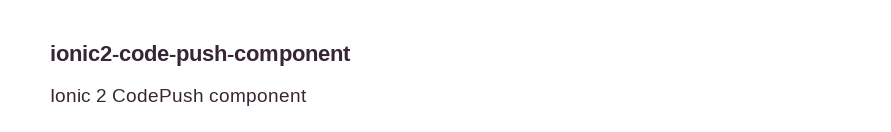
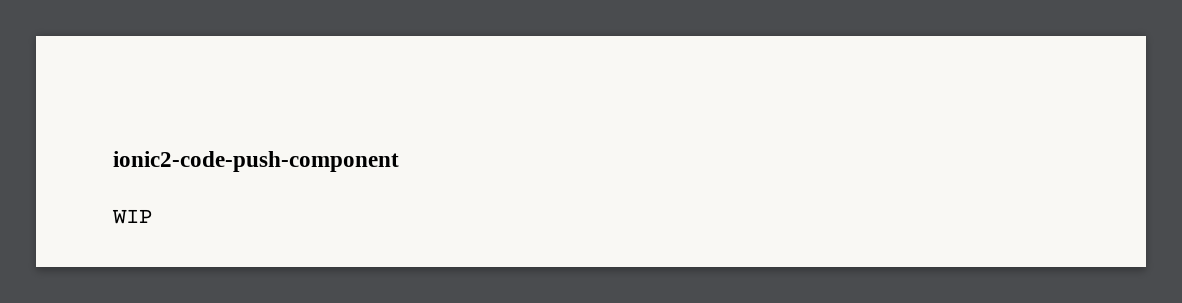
[50,89,308,106] Ionic 2 CodePush component -> [112,209,152,224] WIP

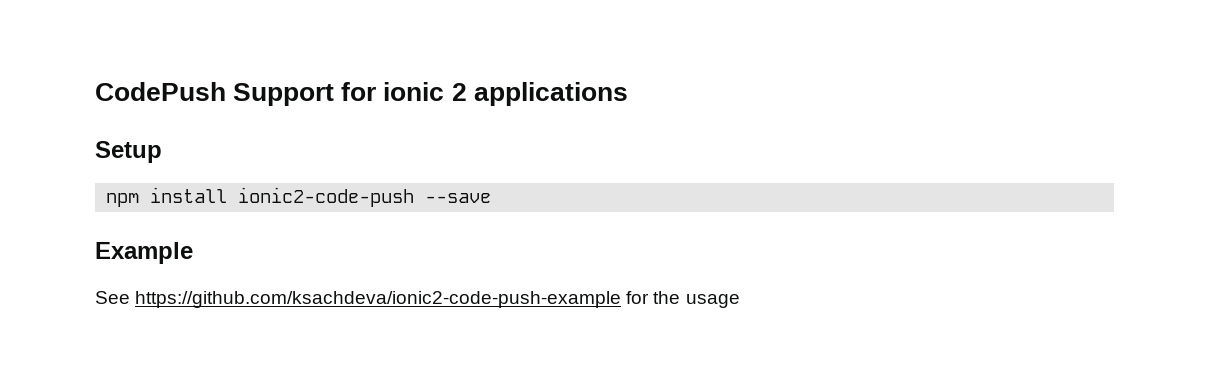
[113,151,399,172] [112,209,152,224] ionic2-code-push-component // WIP -> [95,82,628,106] [95,141,162,163] [106,187,492,207] [95,242,193,264] [95,291,740,308] CodePush Support for ionic 2 applications // Setup // npm install ionic2-code-push --save // Example // See https://github.com/ksachdeva/ionic2-code-push-example for the usage

